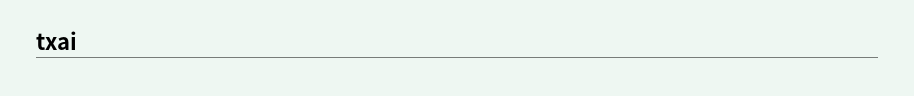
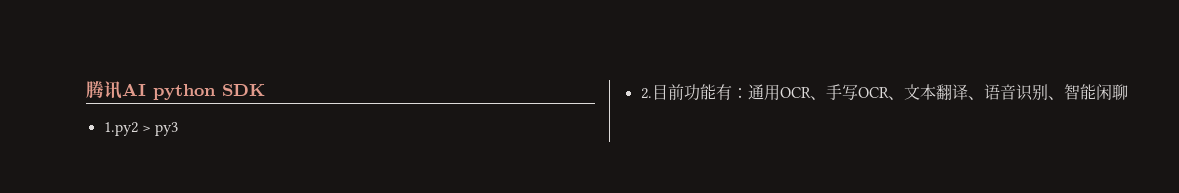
[36,31,77,50] txai -> [86,81,265,100] [103,122,179,136] [640,84,1128,101] 腾讯AI python SDK // 1.py2 > py3 // 2.目前功能有：通用OCR、手写OCR、文本翻译、语音识别、智能闲聊

